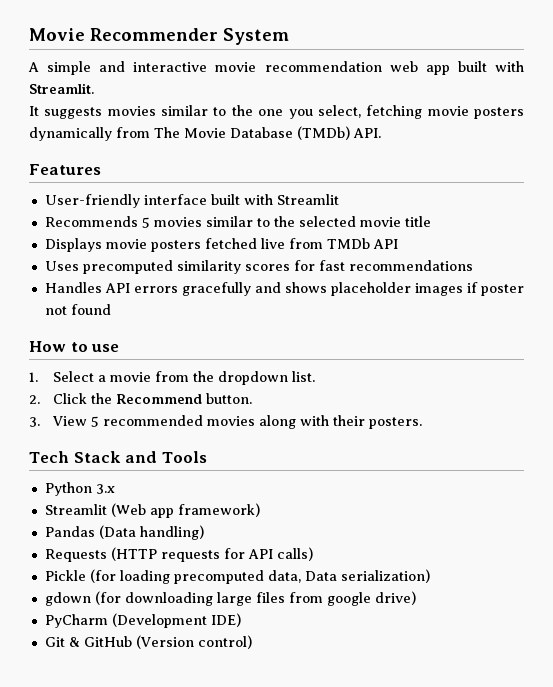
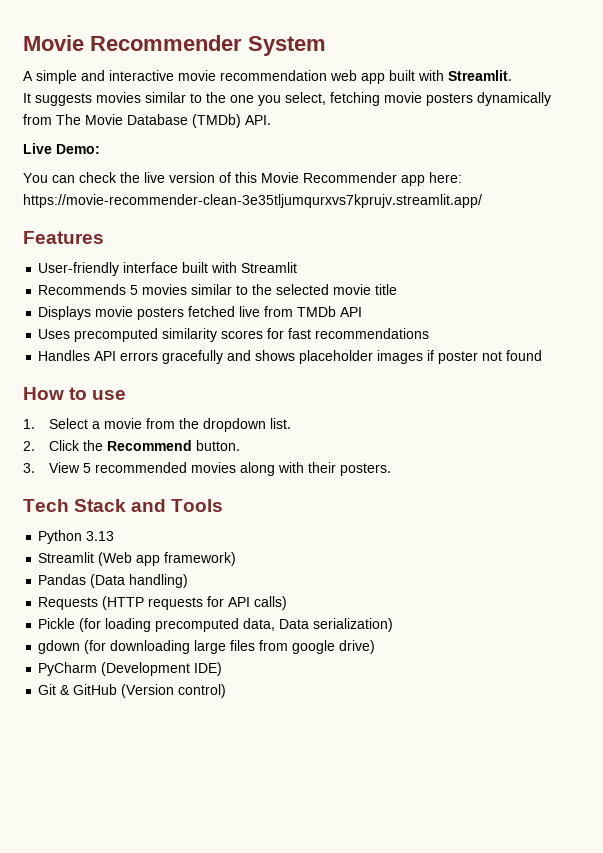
(381, 133) none -> [23,143,100,154] [23,172,462,186] [23,194,482,208] // Live Demo: // You can check the live version of this Movie Recommender app here: https://movie-recommender-clean-3e35tljumqurxvs7kprujv.streamlit.app/
[95,484,115,494] 3.x -> [86,531,115,541] 3.13

